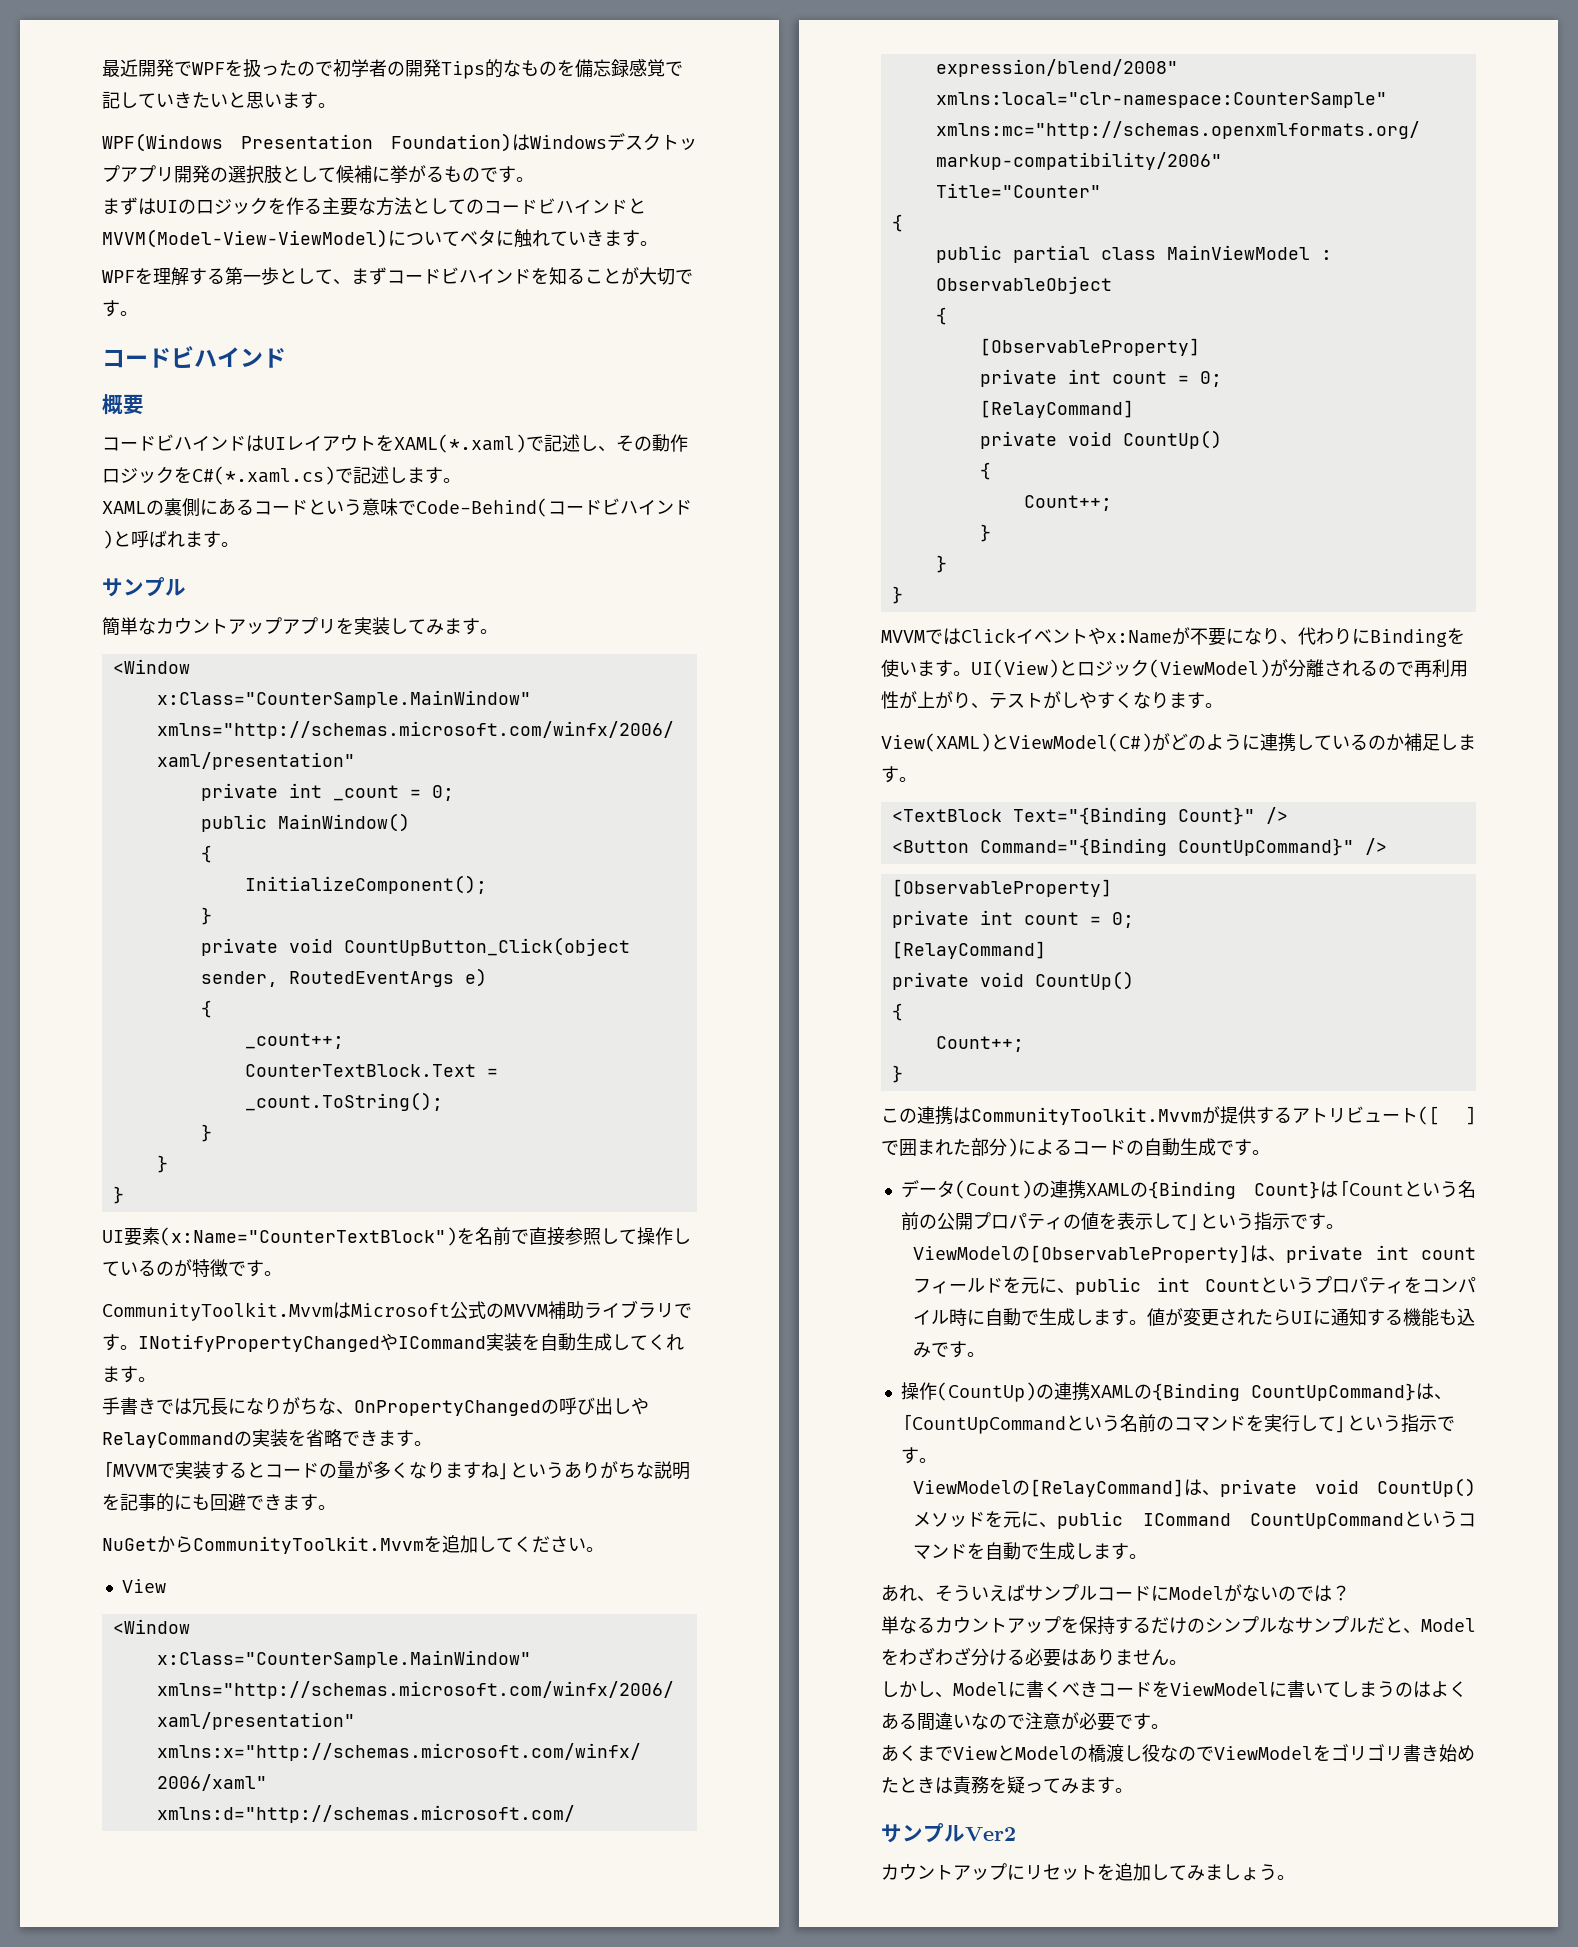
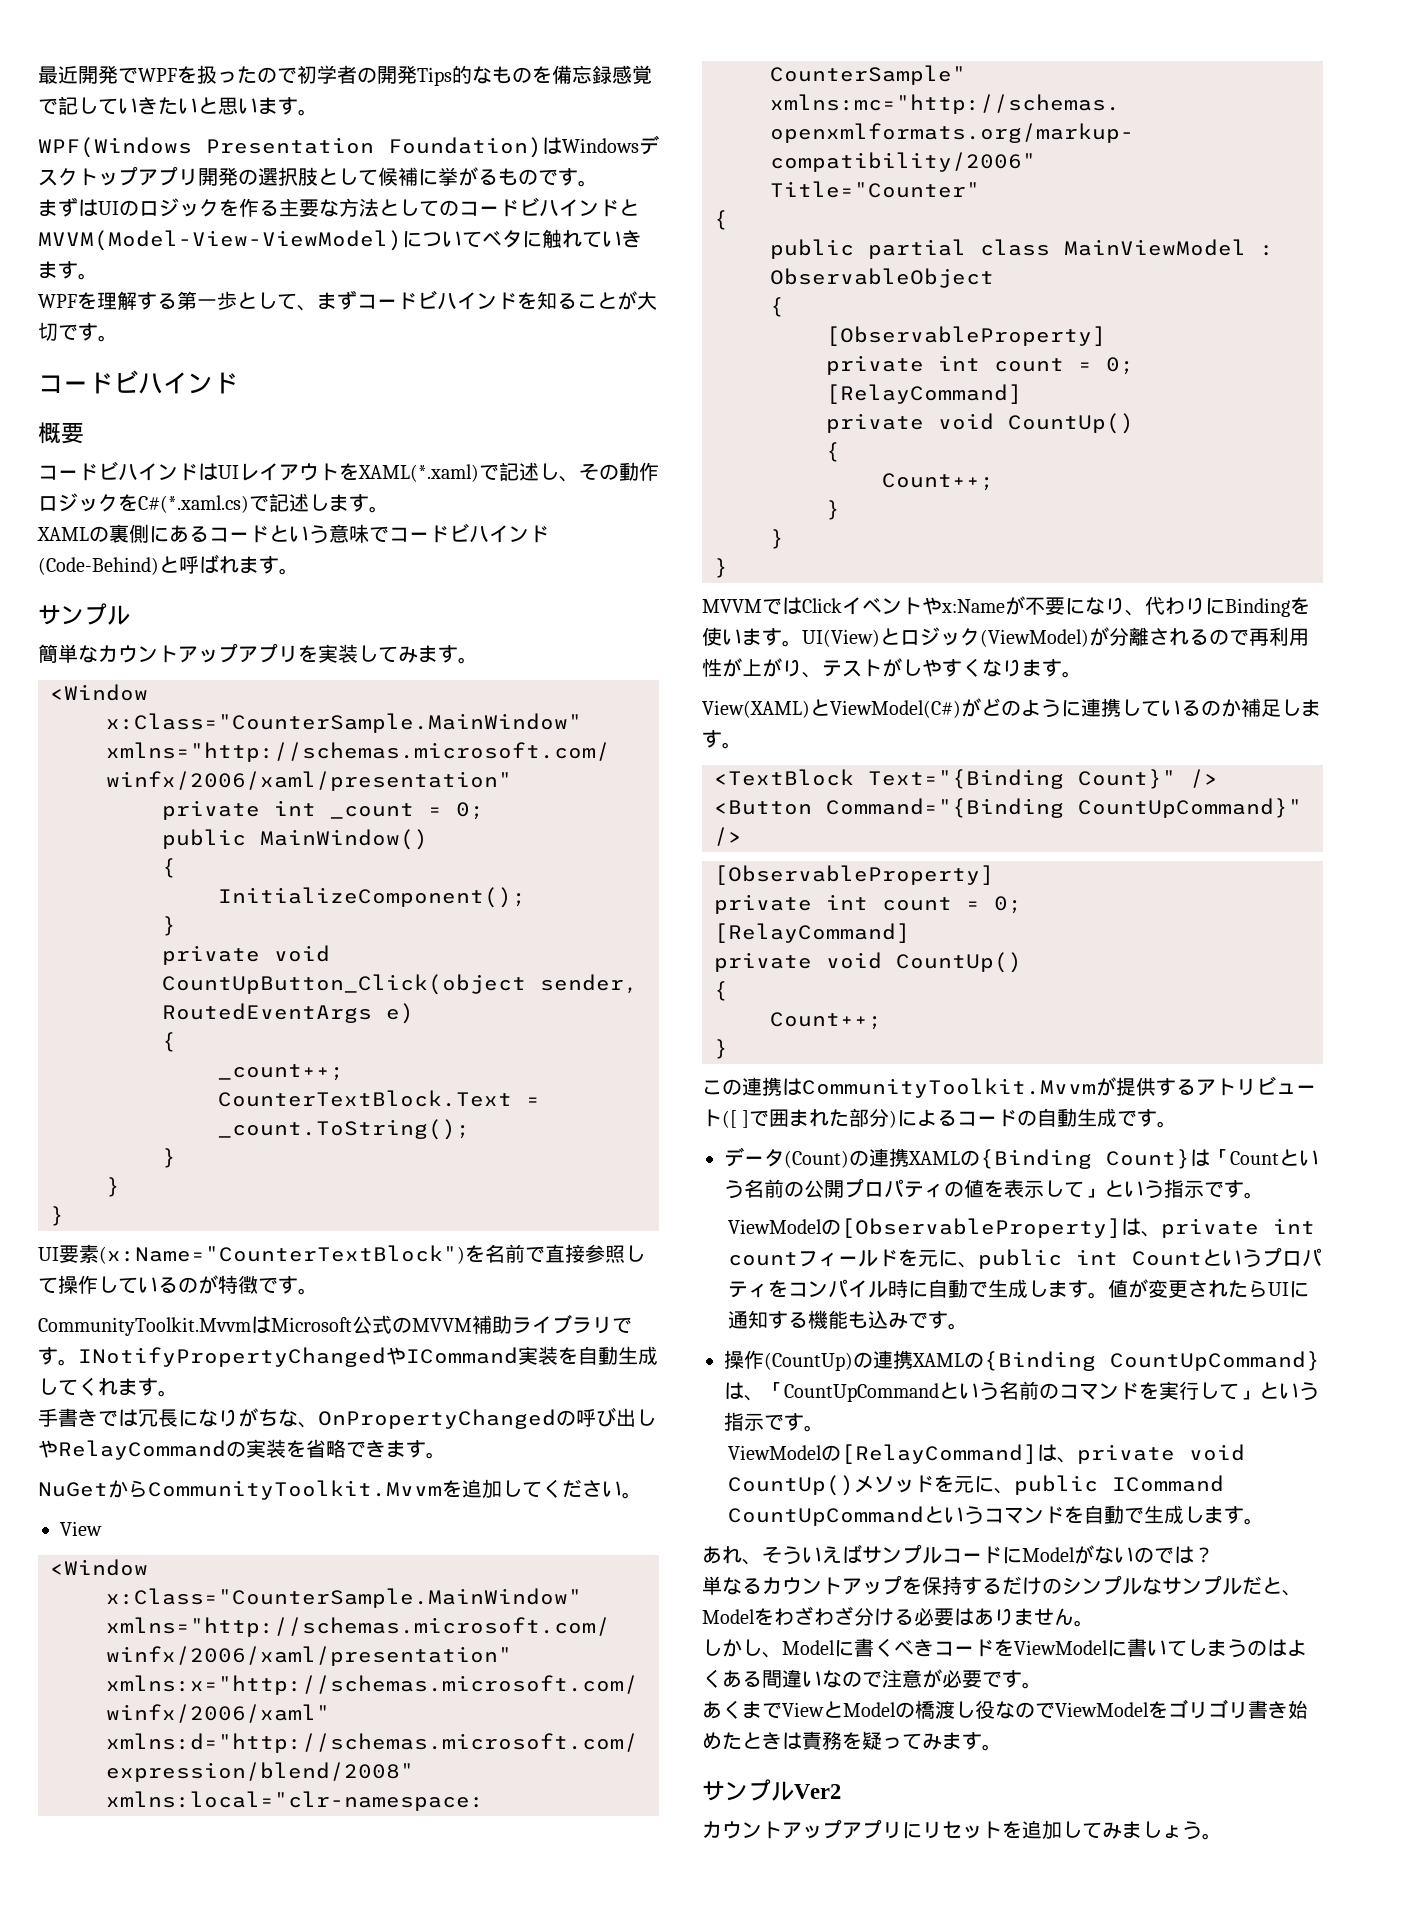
[416,498,692,517] [102,530,113,549] Code-Behind(コードビハインド) -> [389,523,549,543] [38,557,159,575] コードビハインド(Code-Behind)
[102,1461,690,1480] [102,1493,336,1512] // 「MVVMで実装するとコードの量が多くなりますね」というありがちな説明を記事的にも回避できます。 -> (446, 1455) none
(1007, 1871) none -> [842,1819,902,1839] アプリ

